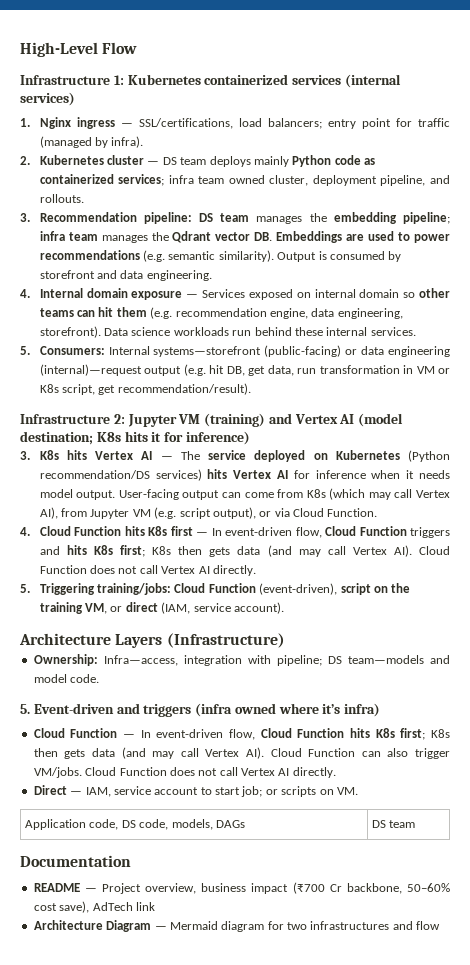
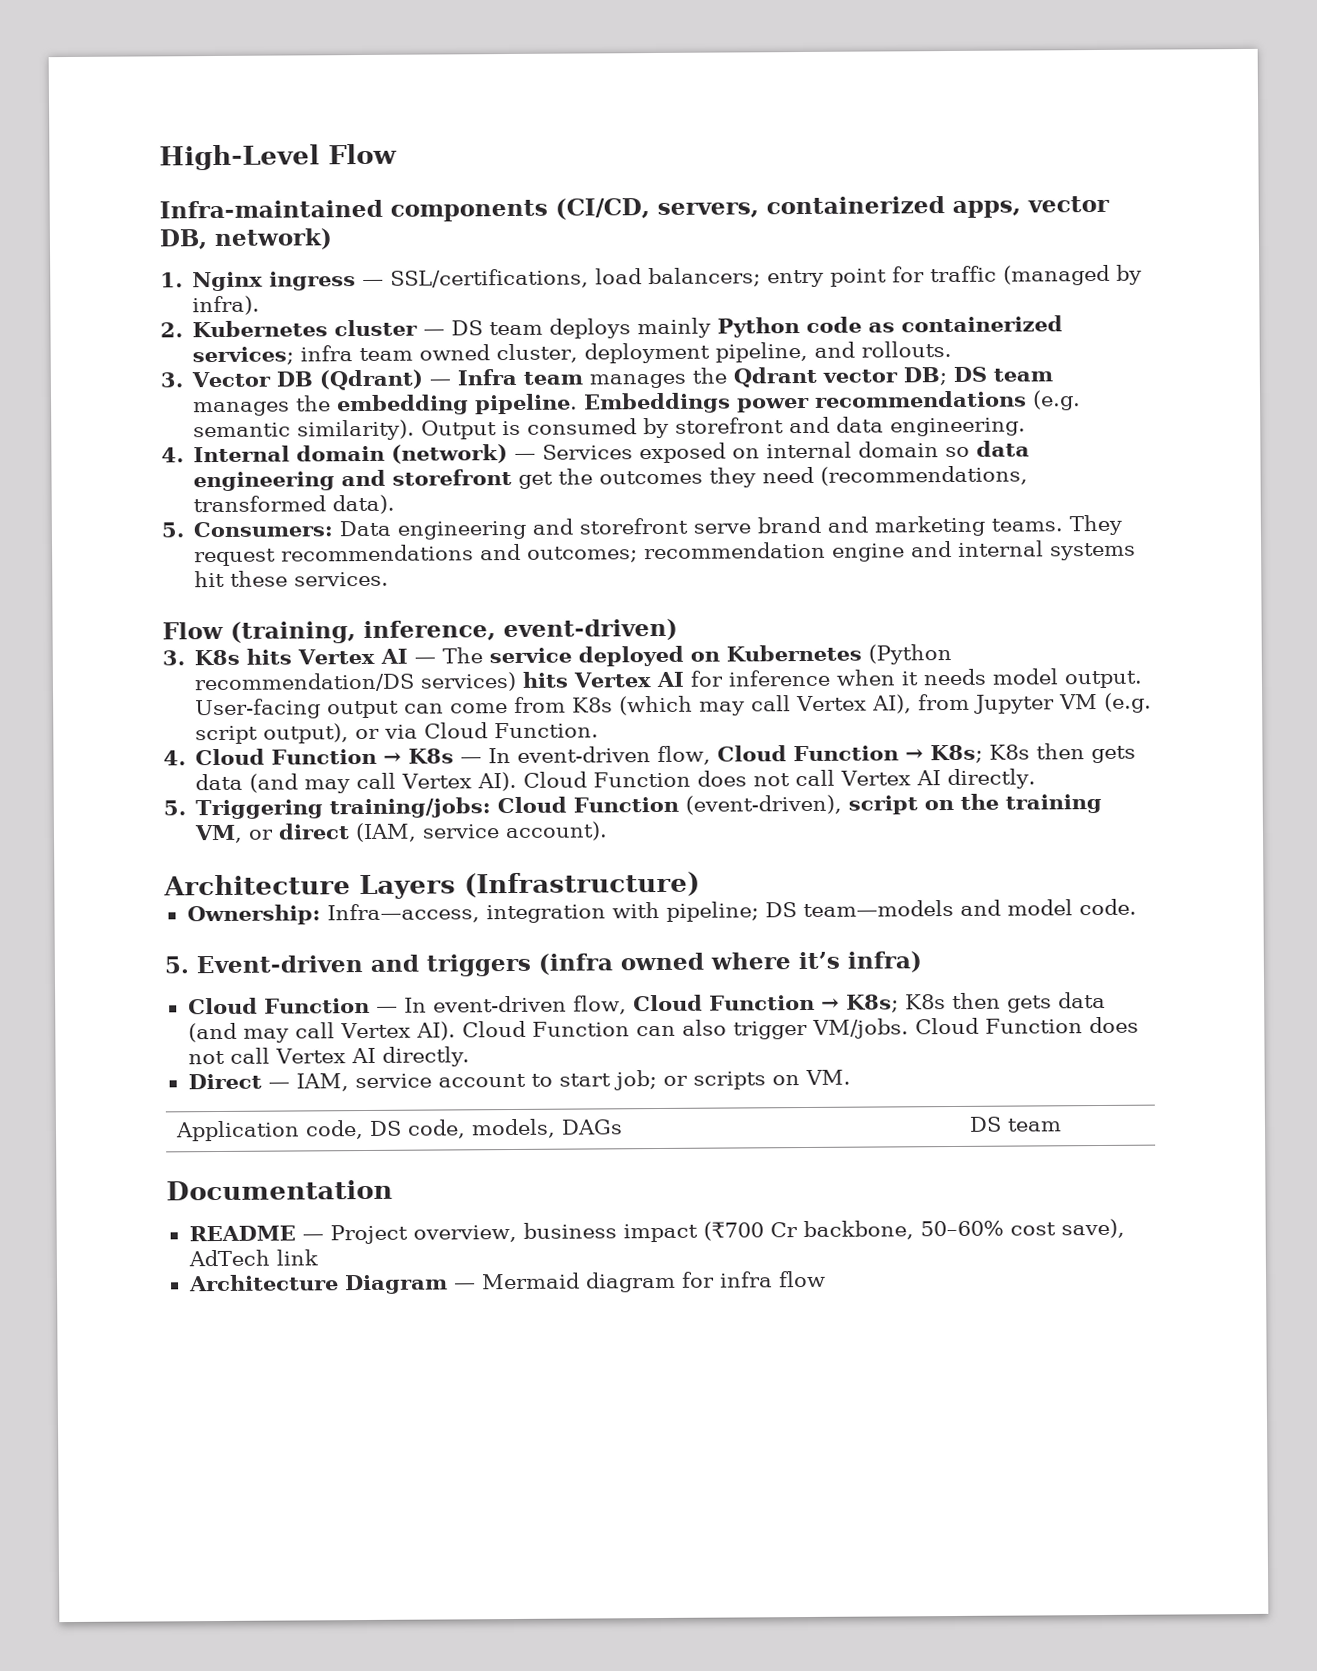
[20,74,401,88] [20,92,75,106] Infrastructure 1: Kubernetes containerized services (internal services) -> [159,195,1110,222] [159,228,333,251] Infra-maintained components (CI/CD, servers, containerized apps, vector DB, network)
[39,212,192,224] Recommendation pipeline: -> [191,366,948,391] Vector DB (Qdrant) — Infra team manages the Qdrant vector DB;
[403,212,450,224] [39,231,411,243] pipeline; infra team manages the Qdrant vector DB. Embeddings are used to -> [474,392,732,415] pipeline. Embeddings
[131,291,183,300] exposure -> [391,444,509,464] (network)
[419,288,450,298] [39,307,403,319] [39,326,416,338] [20,345,450,357] [39,364,451,376] [39,383,251,395] [20,413,404,427] [20,431,250,445] other teams can hit them (e.g. recommendation engine, data engineering, storefront). Data science workloads run behind these internal services. // 5. Consumers: Internal systems—storefront (public-facing) or data engineering (internal)—request output (e.g. hit DB, get data, run transformation in VM or K8s script, get recommendation/result). // Infrastructure 2: Jupyter VM (training) and Vertex AI (model destination; K8s hits it for inference) -> [976,440,1031,457] [193,465,1029,492] [193,494,396,515] [161,514,1123,540] [194,540,1137,567] [194,570,390,588] [162,618,678,644] data engineering and storefront get the outcomes they need (recommendations, transformed data). // 5. Consumers: Data engineering and storefront serve brand and marketing teams. They request recommendations and outcomes; recommendation engine and internal systems hit these services. // Flow (training, inference, event-driven)
[124,526,451,538] [39,545,146,557] hits K8s first — In event-driven flow, Cloud Function triggers and hits K8s first; -> [383,744,984,766] → K8s — In event-driven flow, Cloud Function → K8s;
[350,728,426,740] hits K8s first; -> [820,994,899,1013] → K8s;
[287,921,413,930] two infrastructures and -> [718,1271,773,1288] infra

